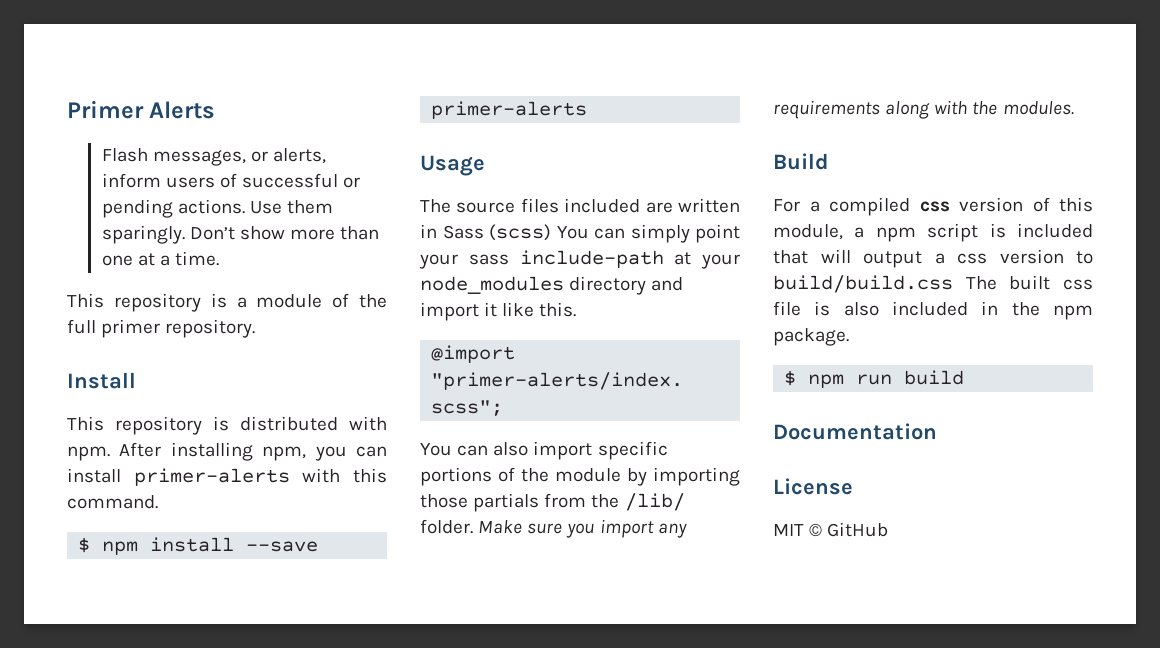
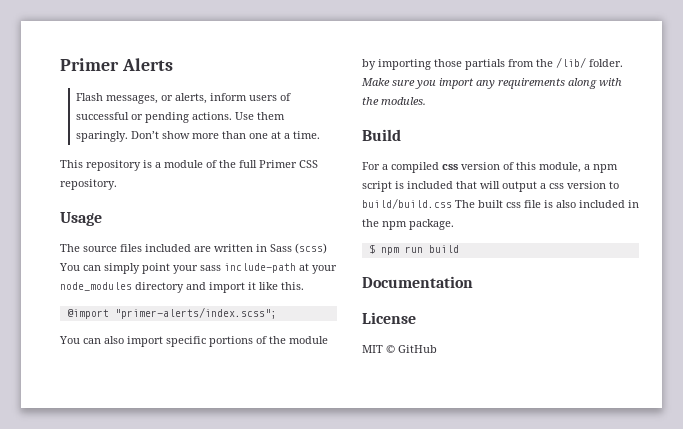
[101,319,161,338] primer -> [259,160,318,168] Primer CSS
[67,372,136,389] [67,416,387,435] [67,442,387,461] [67,468,388,486] [67,495,158,509] [78,537,319,555] [431,101,588,119] // Install // This repository is distributed with npm. After installing npm, you can install primer-alerts with this command. // $ npm install --save primer-alerts -> (117, 184) none

